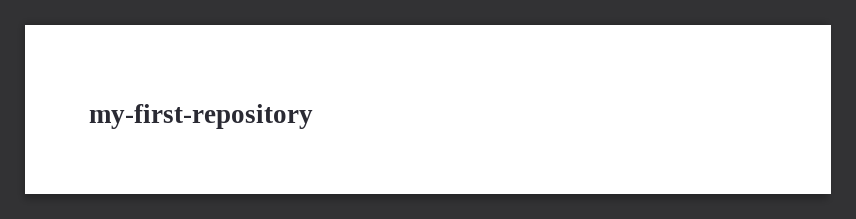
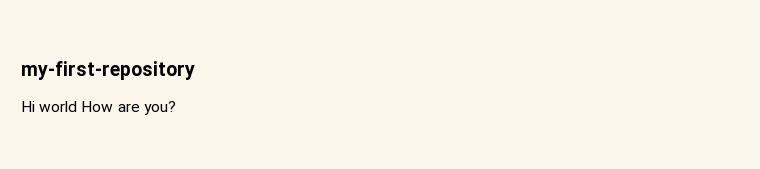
(313, 116) none -> [21,101,176,115] // Hi world How are you?

